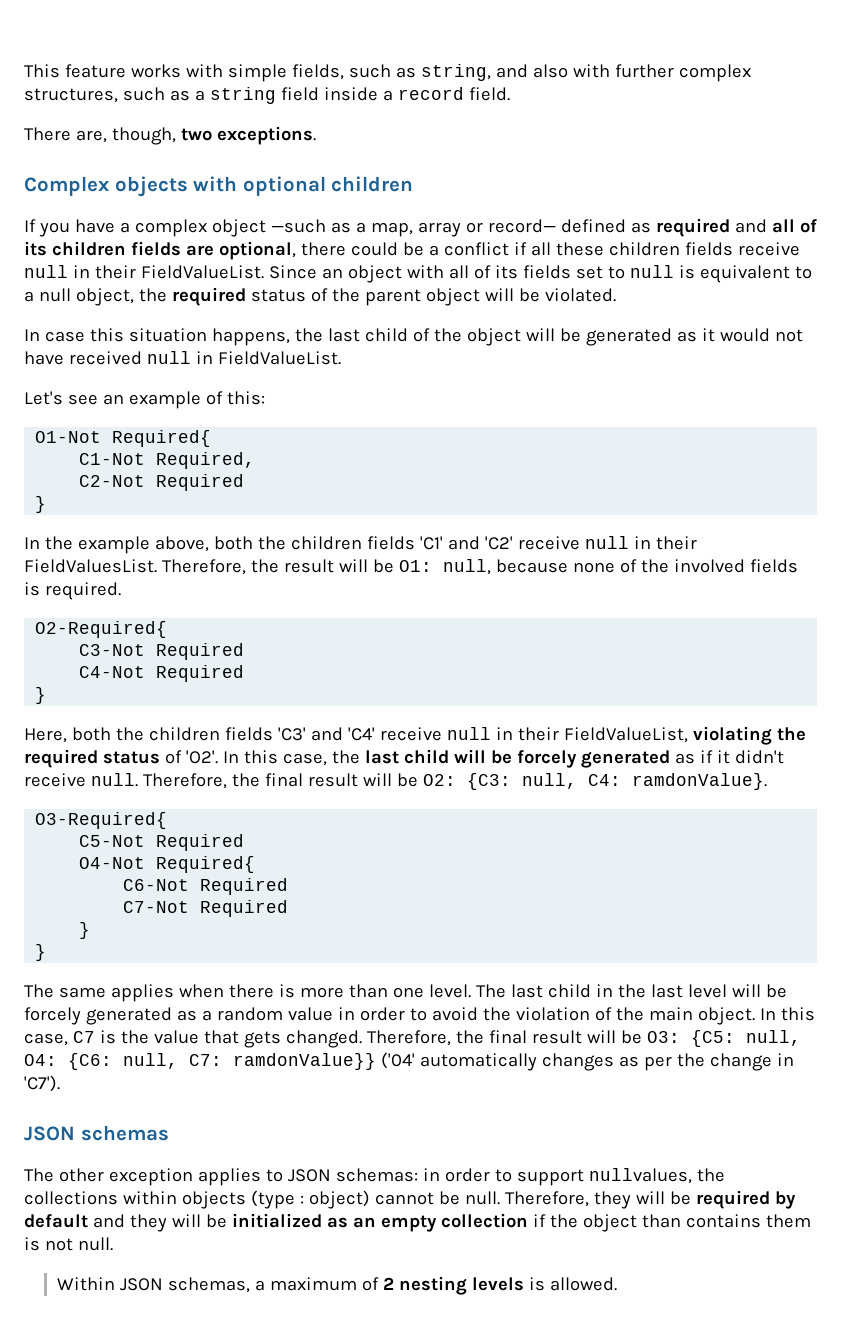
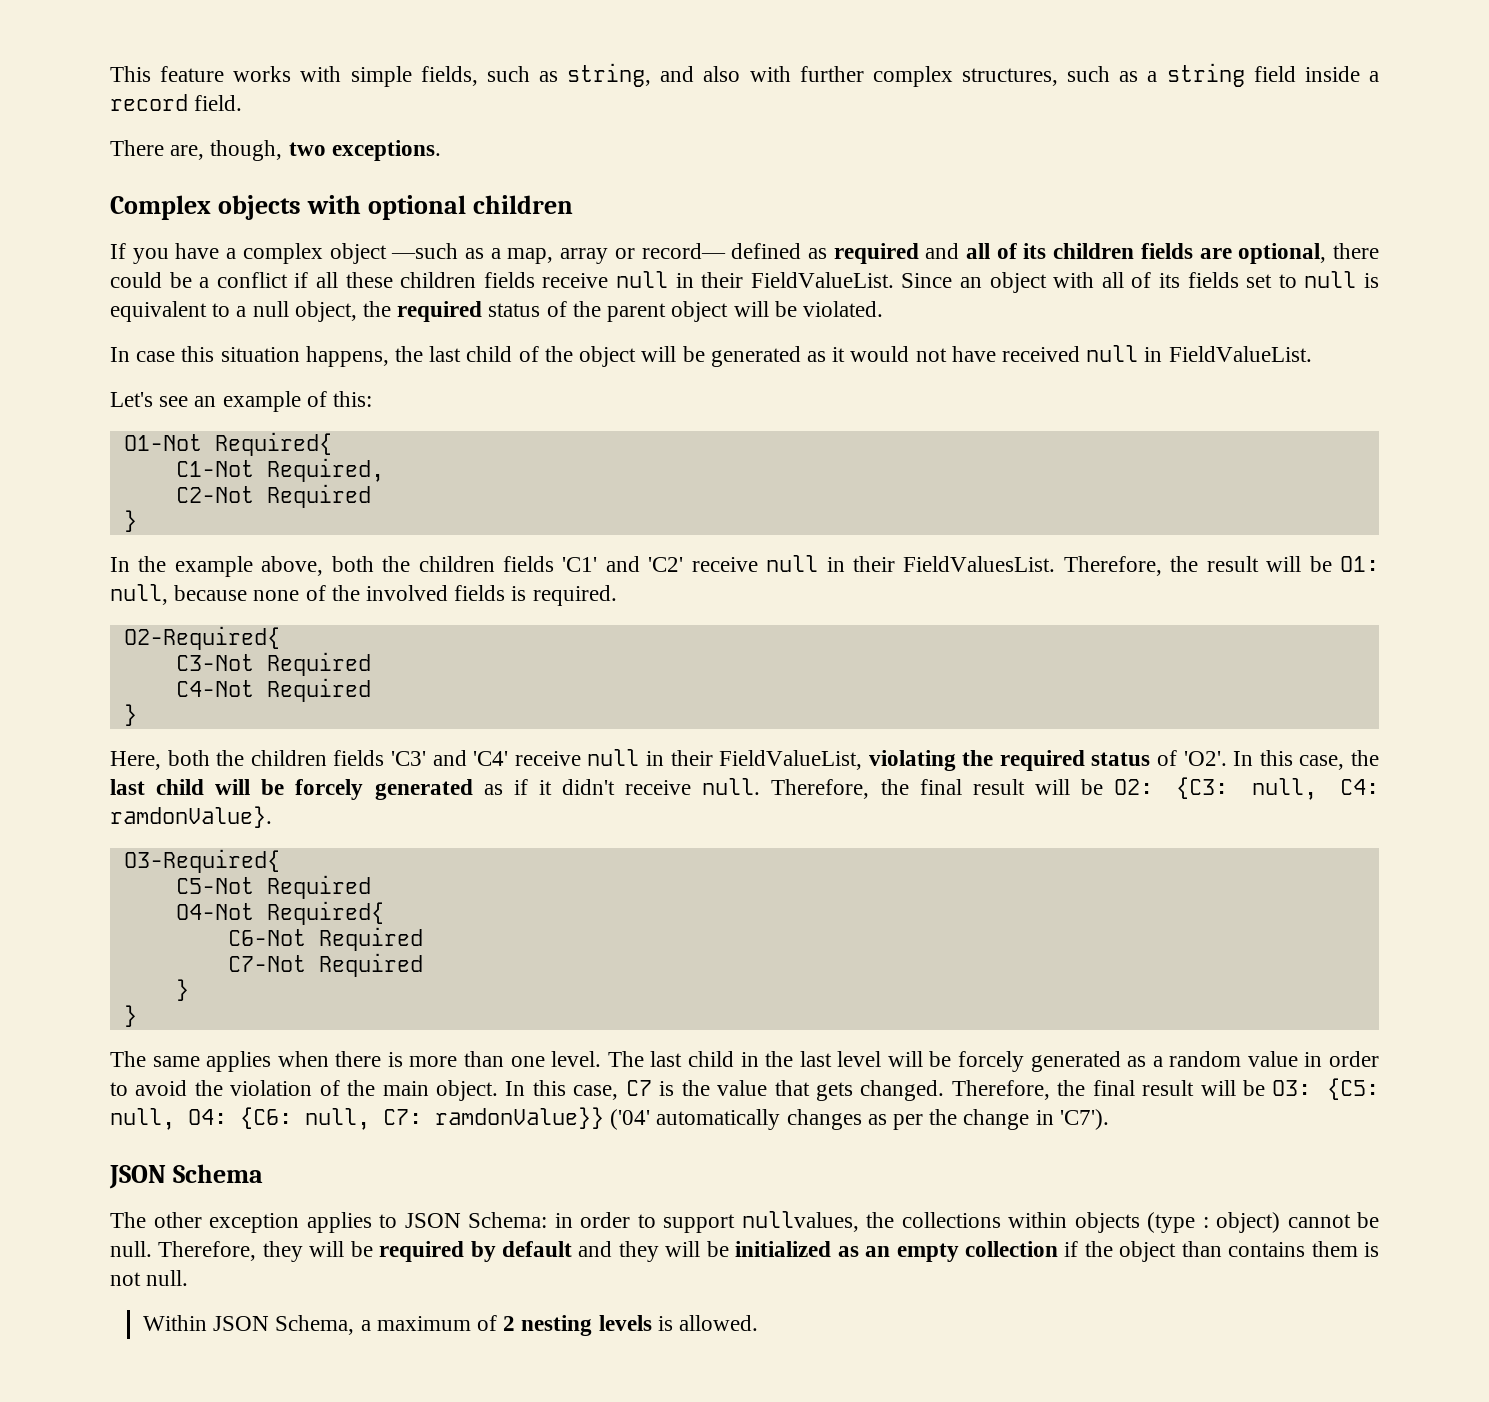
[80,1125,169,1141] schemas -> [172,1164,263,1183] Schema
[335,1168,418,1182] schemas: -> [468,1212,547,1228] Schema:
[167,1277,250,1293] schemas, -> [275,1315,355,1335] Schema,

